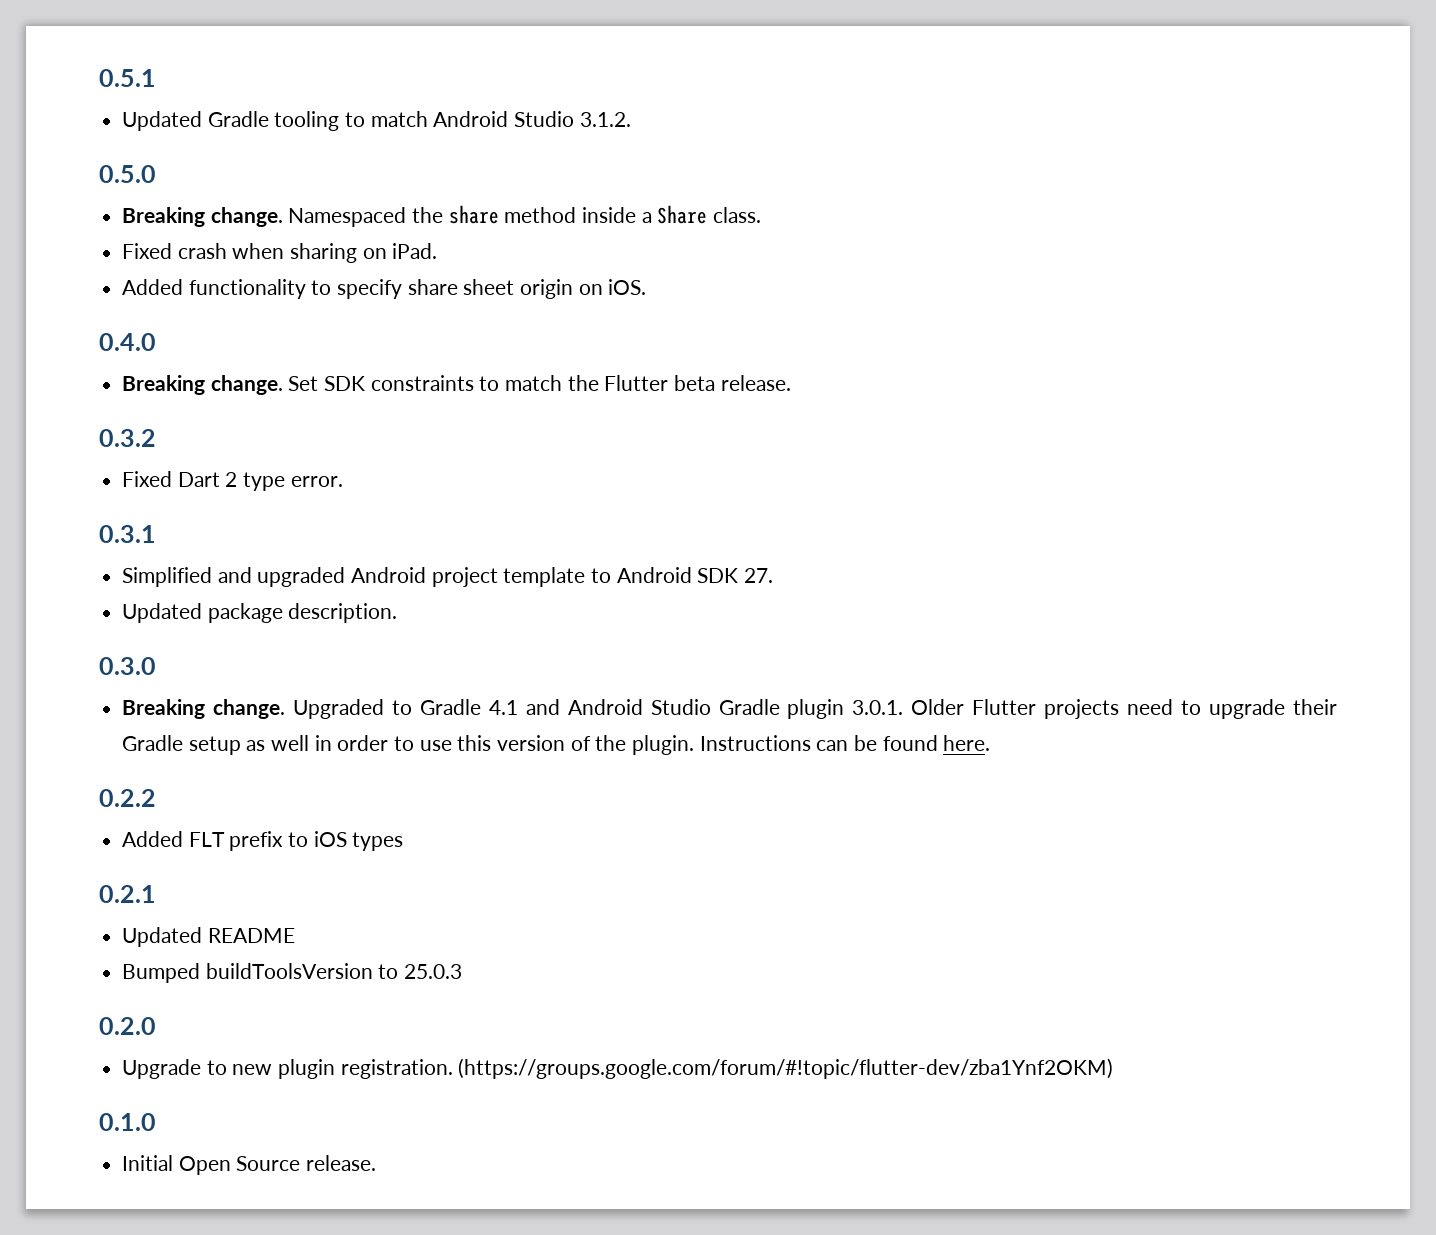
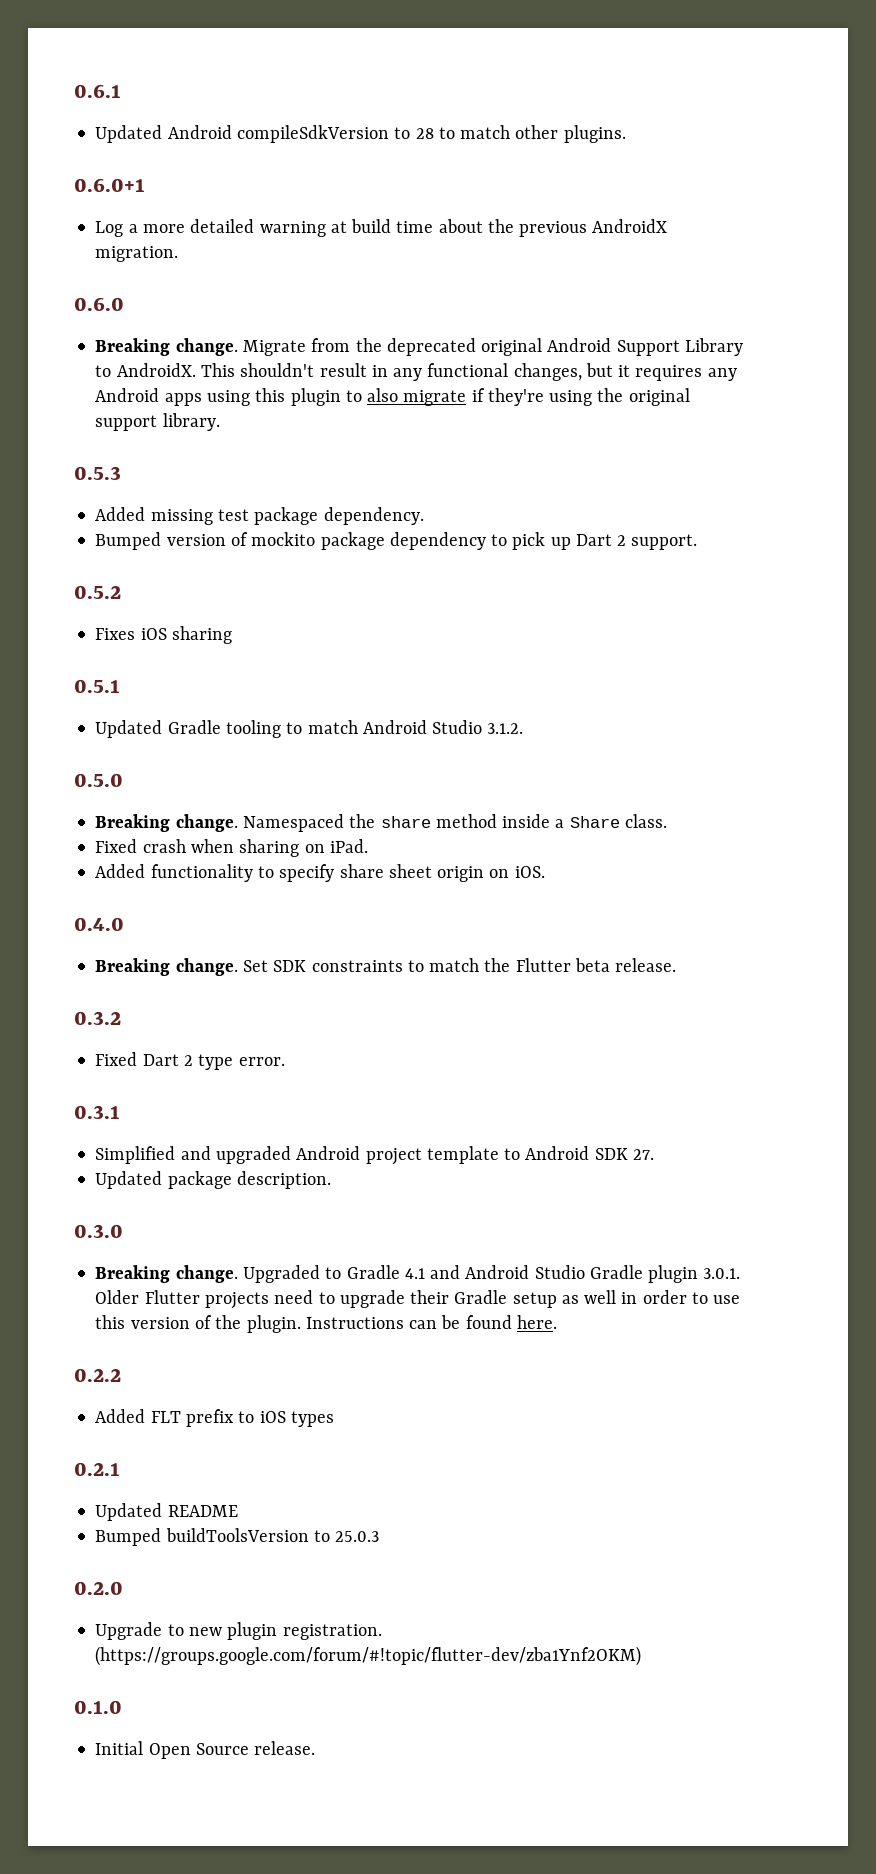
(99, 78) none -> [74,84,121,98] [95,125,626,143] [74,178,145,192] [95,219,668,237] [95,246,179,262] [74,297,124,311] [95,338,743,356] [95,363,737,381] [95,388,690,406] [95,413,220,431] [74,466,121,480] [95,507,424,525] [95,532,698,550] [74,585,121,599] [95,626,232,644] 0.6.1 // Updated Android compileSdkVersion to 28 to match other plugins. // 0.6.0+1 // Log a more detailed warning at build time about the previous AndroidX migration. // 0.6.0 // Breaking change. Migrate from the deprecated original Android Support Library to AndroidX. This shouldn't result in any functional changes, but it requires any Android apps using this plugin to also migrate if they're using the original support library. // 0.5.3 // Added missing test package dependency. // Bumped version of mockito package dependency to pick up Dart 2 support. // 0.5.2 // Fixes iOS sharing //

